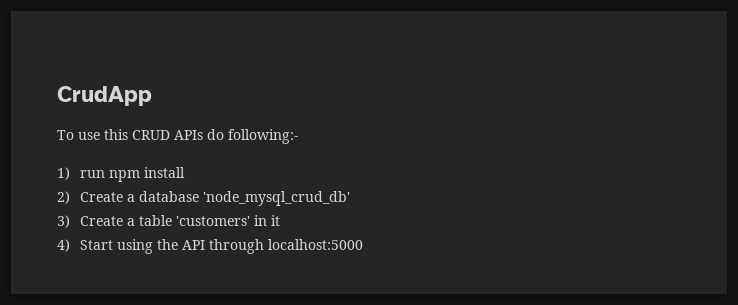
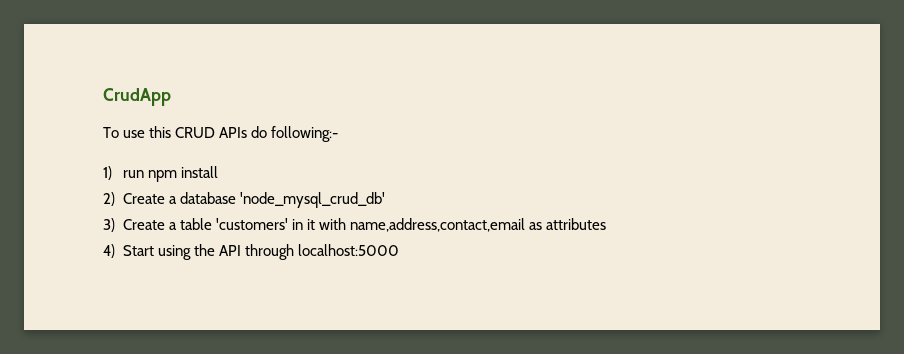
(280, 220) none -> [319,218,607,232] with name,address,contact,email as attributes

